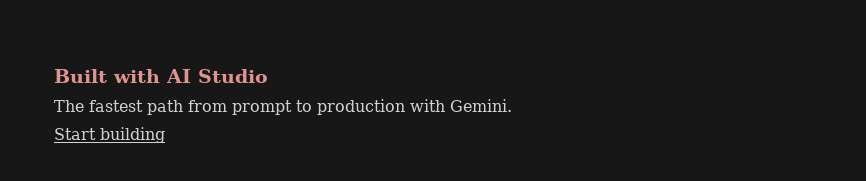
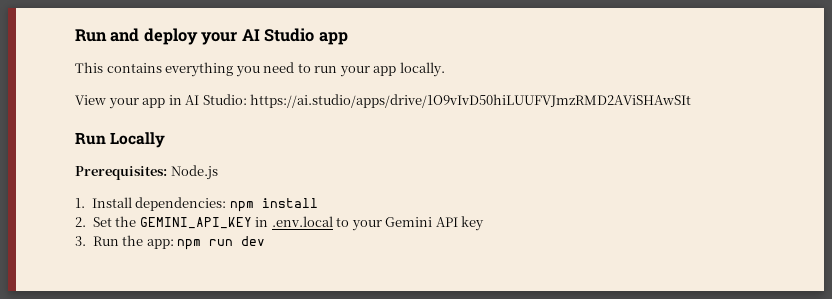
[54,69,268,83] [54,99,512,115] [54,127,165,143] Built with AI Studio // The fastest path from prompt to production with Gemini. // Start building -> [75,28,348,45] [75,62,445,77] [75,94,692,109] [75,132,166,148] [75,165,218,180] [75,197,318,212] [75,216,485,231] [75,235,266,250] Run and deploy your AI Studio app // This contains everything you need to run your app locally. // View your app in AI Studio: https://ai.studio/apps/drive/1O9vIvD50hiLUUFVJmzRMD2AViSHAwSIt // Run Locally // Prerequisites: Node.js // 1. Install dependencies: npm install // 2. Set the GEMINI_API_KEY in .env.local to your Gemini API key // 3. Run the app: npm run dev

